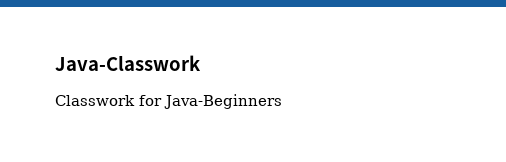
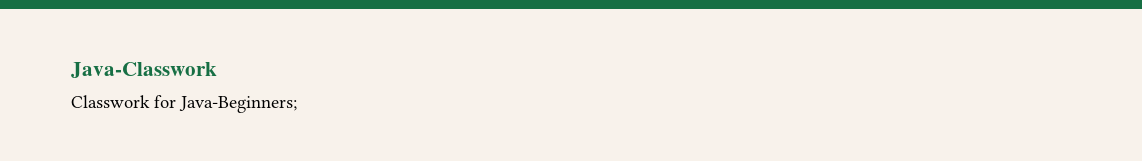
[164,94,282,109] Java-Beginners -> [179,96,297,113] Java-Beginners;

